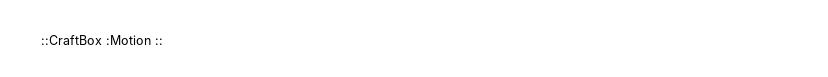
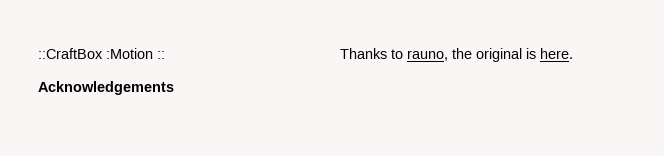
(163, 41) none -> [38,81,174,95] [340,48,573,62] // Acknowledgements // Thanks to rauno, the original is here.

